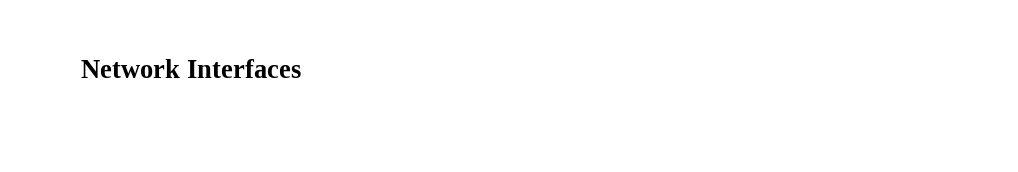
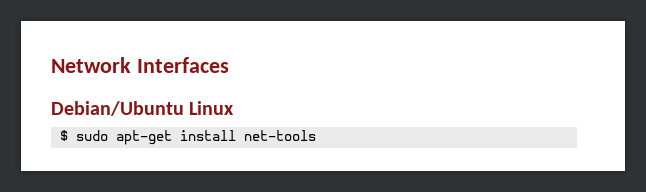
(302, 68) none -> [51,101,235,116] [60,130,317,145] // Debian/Ubuntu Linux // $ sudo apt-get install net-tools

